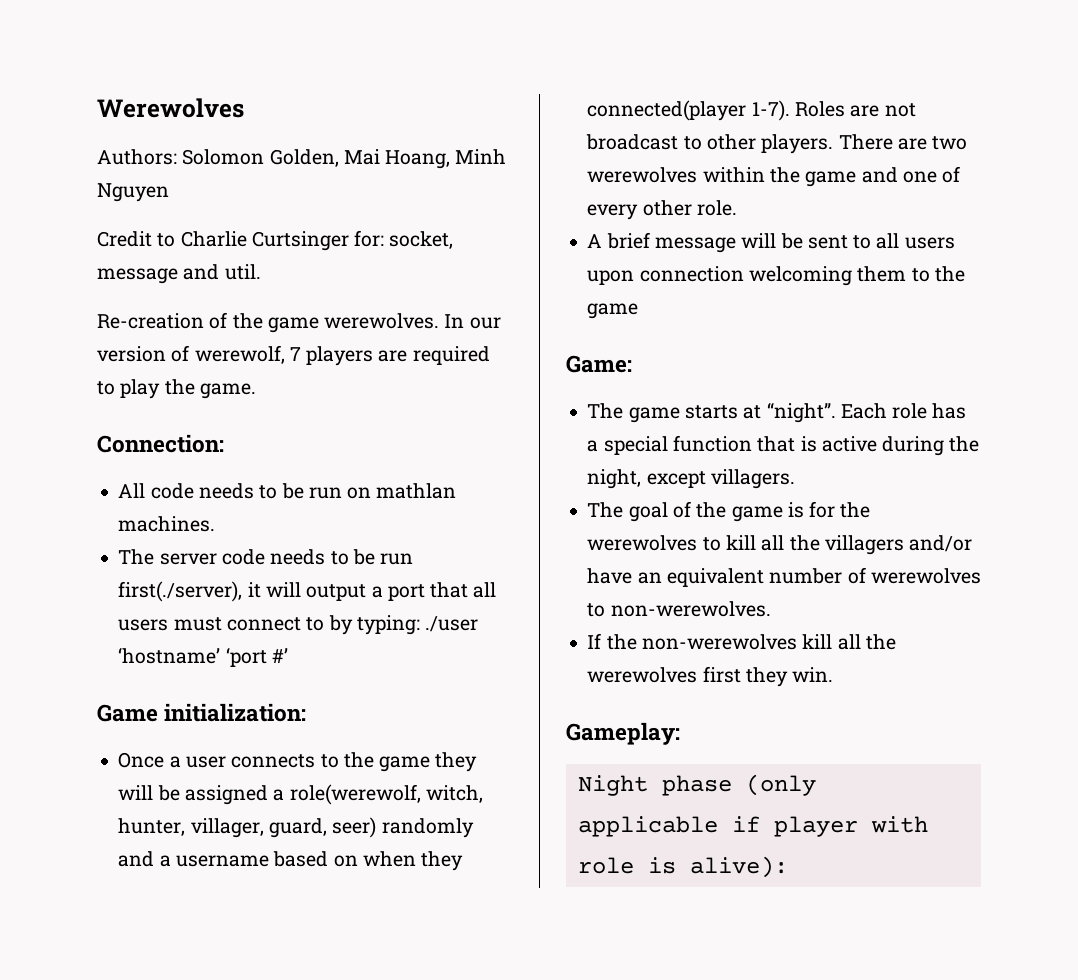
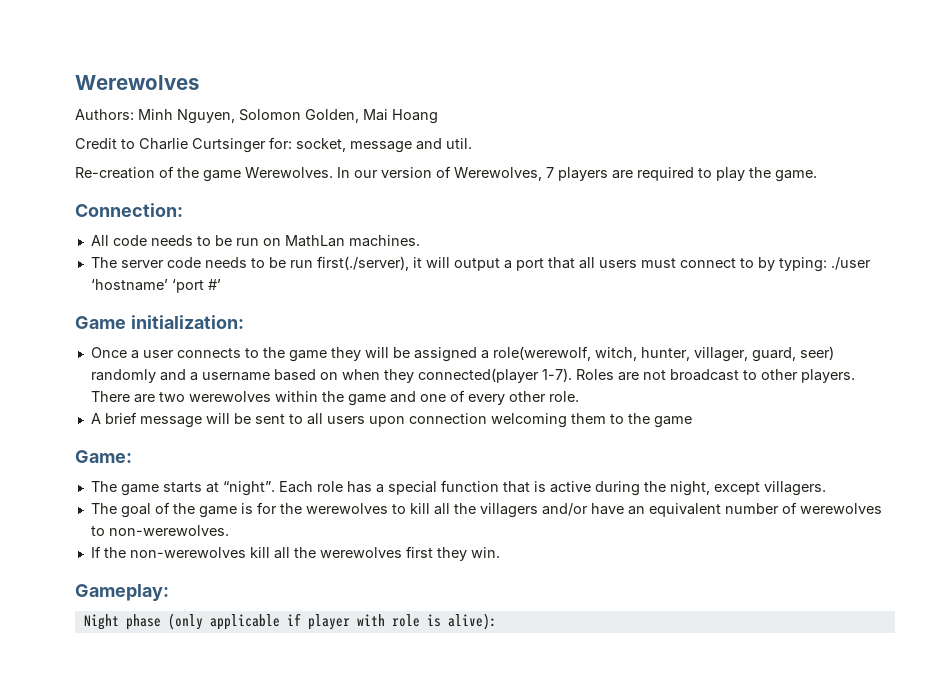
(177, 157) none -> [138,109,235,124] Minh Nguyen,
[385,149,507,169] [97,183,169,202] Hoang, Minh Nguyen -> [392,109,438,124] Hoang
[324,313,440,329] werewolves. -> [245,167,333,178] Werewolves.
[194,345,285,364] werewolf, -> [454,167,542,181] Werewolves,
[376,483,457,499] mathlan -> [284,235,345,247] MathLan

